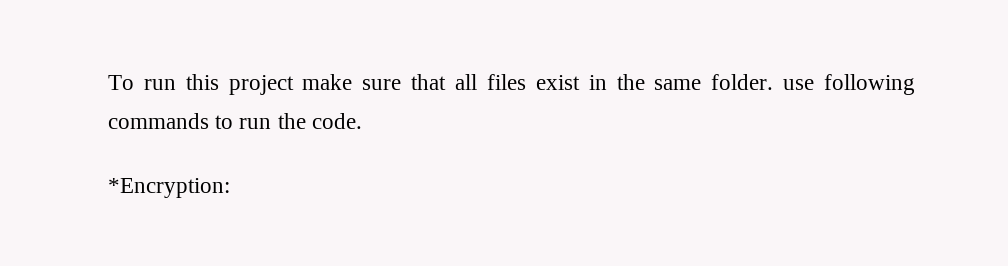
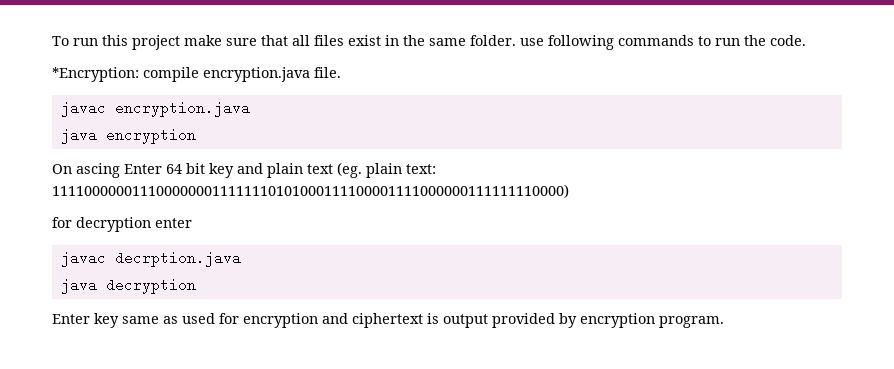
(230, 188) none -> [143,67,341,82] [60,101,250,117] [60,128,196,144] [52,162,436,178] [52,184,569,198] [52,217,192,232] [60,251,241,267] [60,278,196,294] [52,313,724,328] compile encryption.java file. // javac encryption.java // java encryption // On ascing Enter 64 bit key and plain text (eg. plain text: 1111000000111000000011111110101000111100001111000000111111110000) // for decryption enter // javac decrption.java // java decryption // Enter key same as used for encryption and ciphertext is output provided by encryption program.

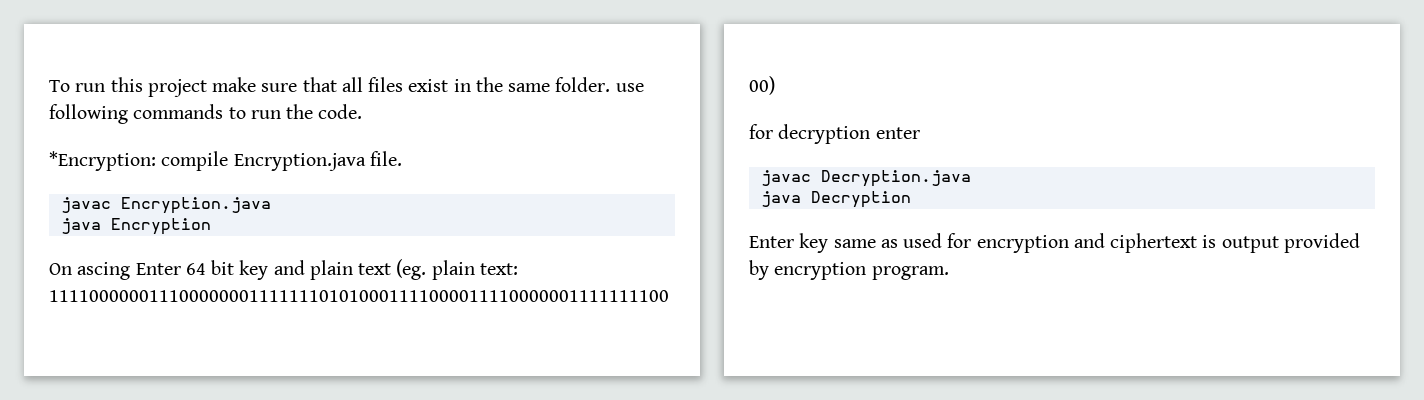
[203,67,310,82] encryption.java -> [233,153,366,171] Encryption.java
[114,101,250,117] [60,128,196,144] encryption.java // java encryption -> [120,197,271,214] [60,218,211,235] Encryption.java // java Encryption
[114,251,241,267] [60,278,196,294] decrption.java // java decryption -> [820,170,971,187] [760,191,911,208] Decryption.java // java Decryption

